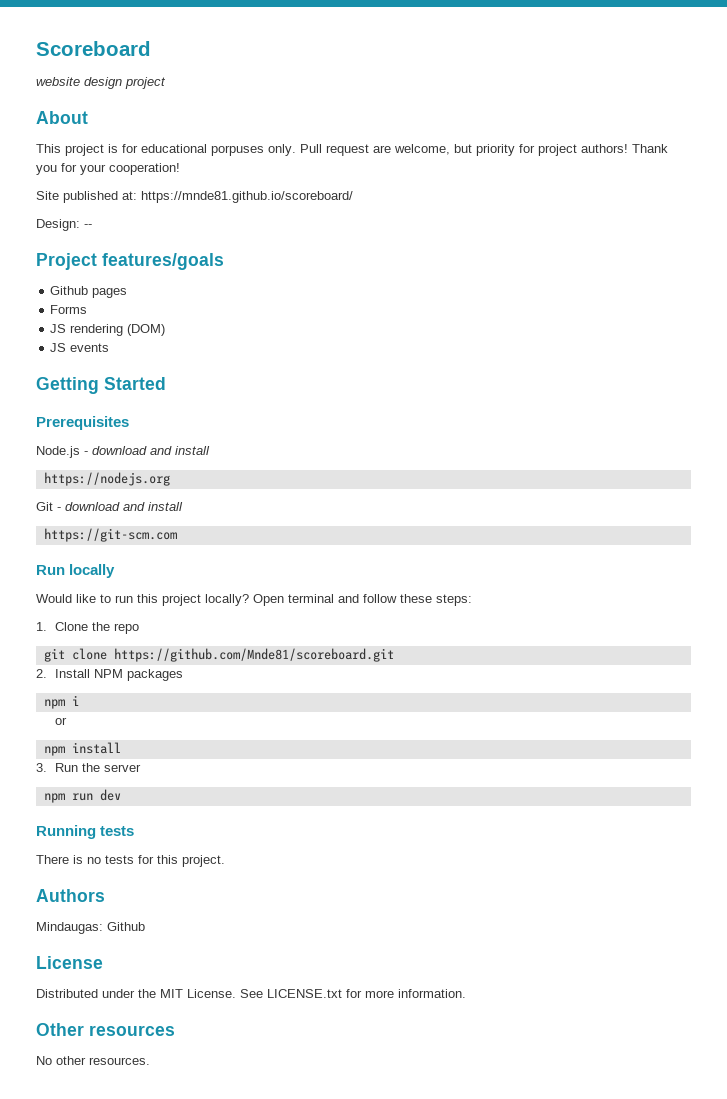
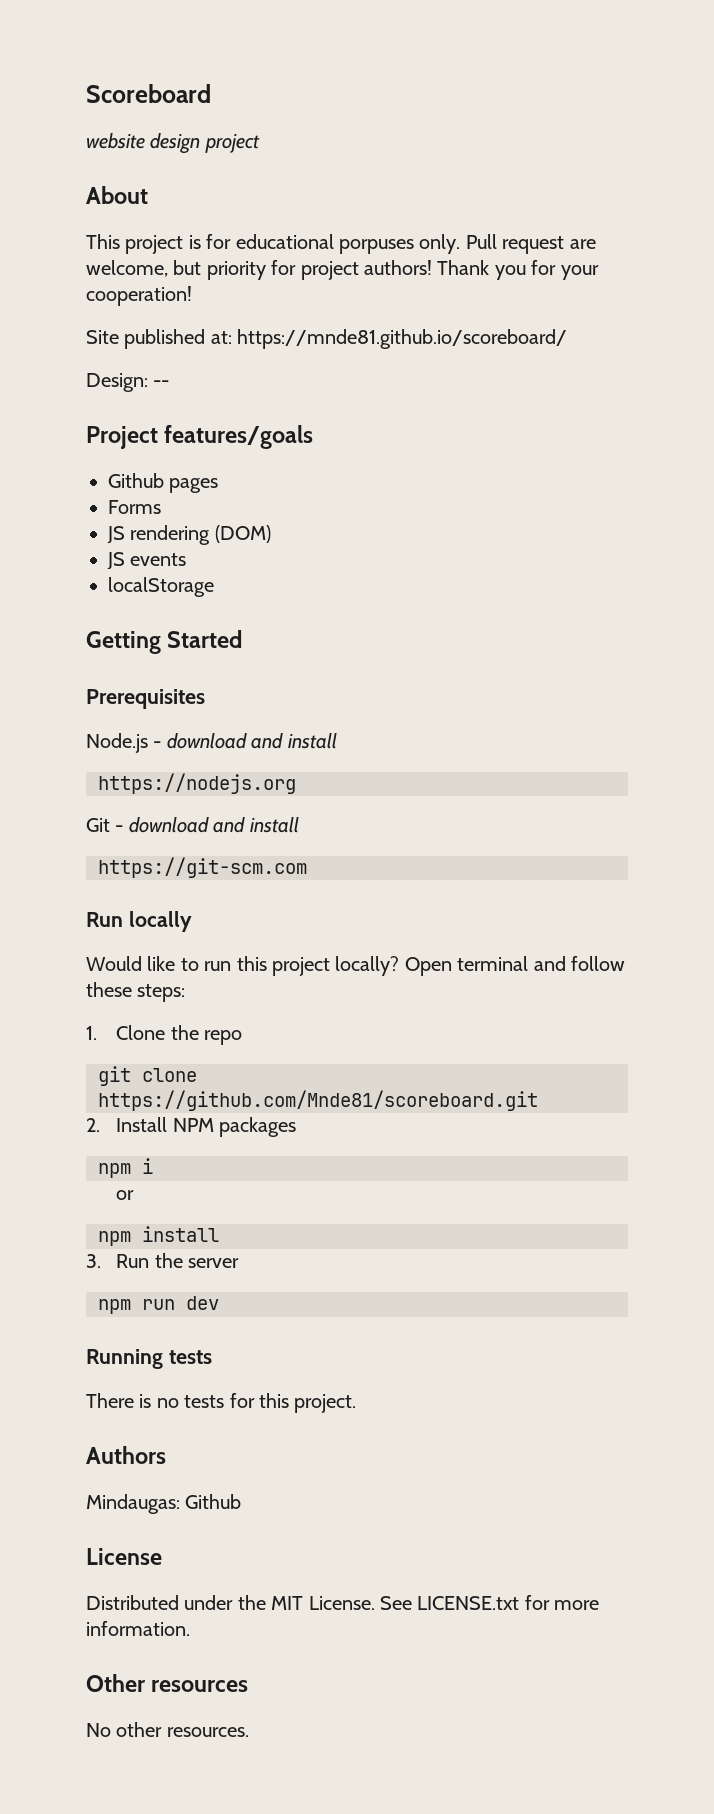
(110, 347) none -> [108,577,214,597] // localStorage

